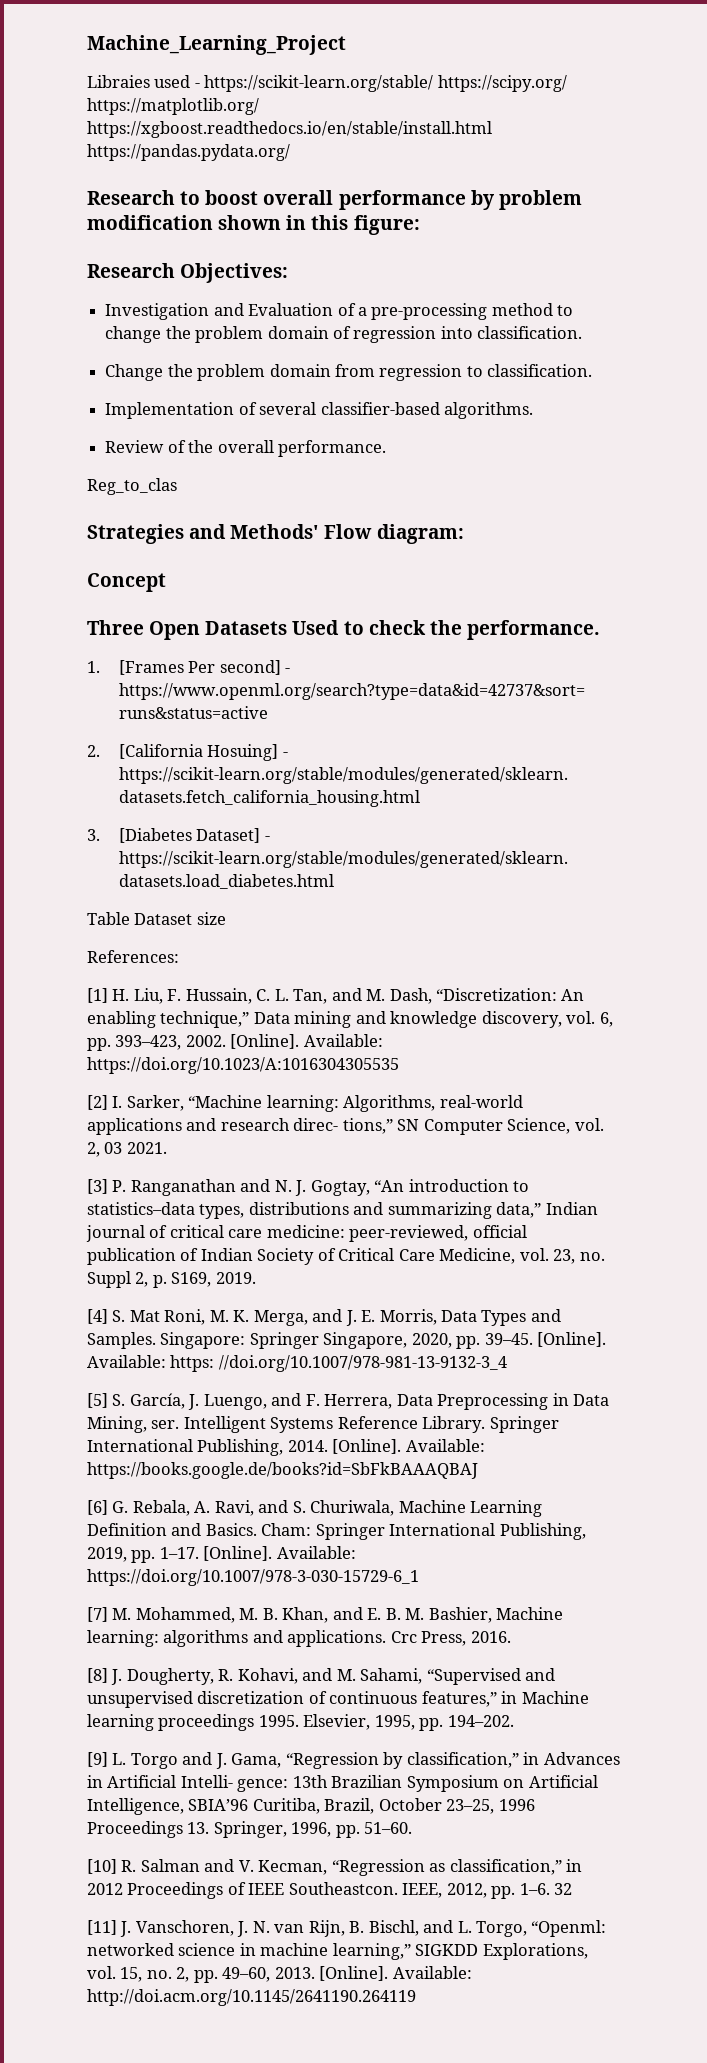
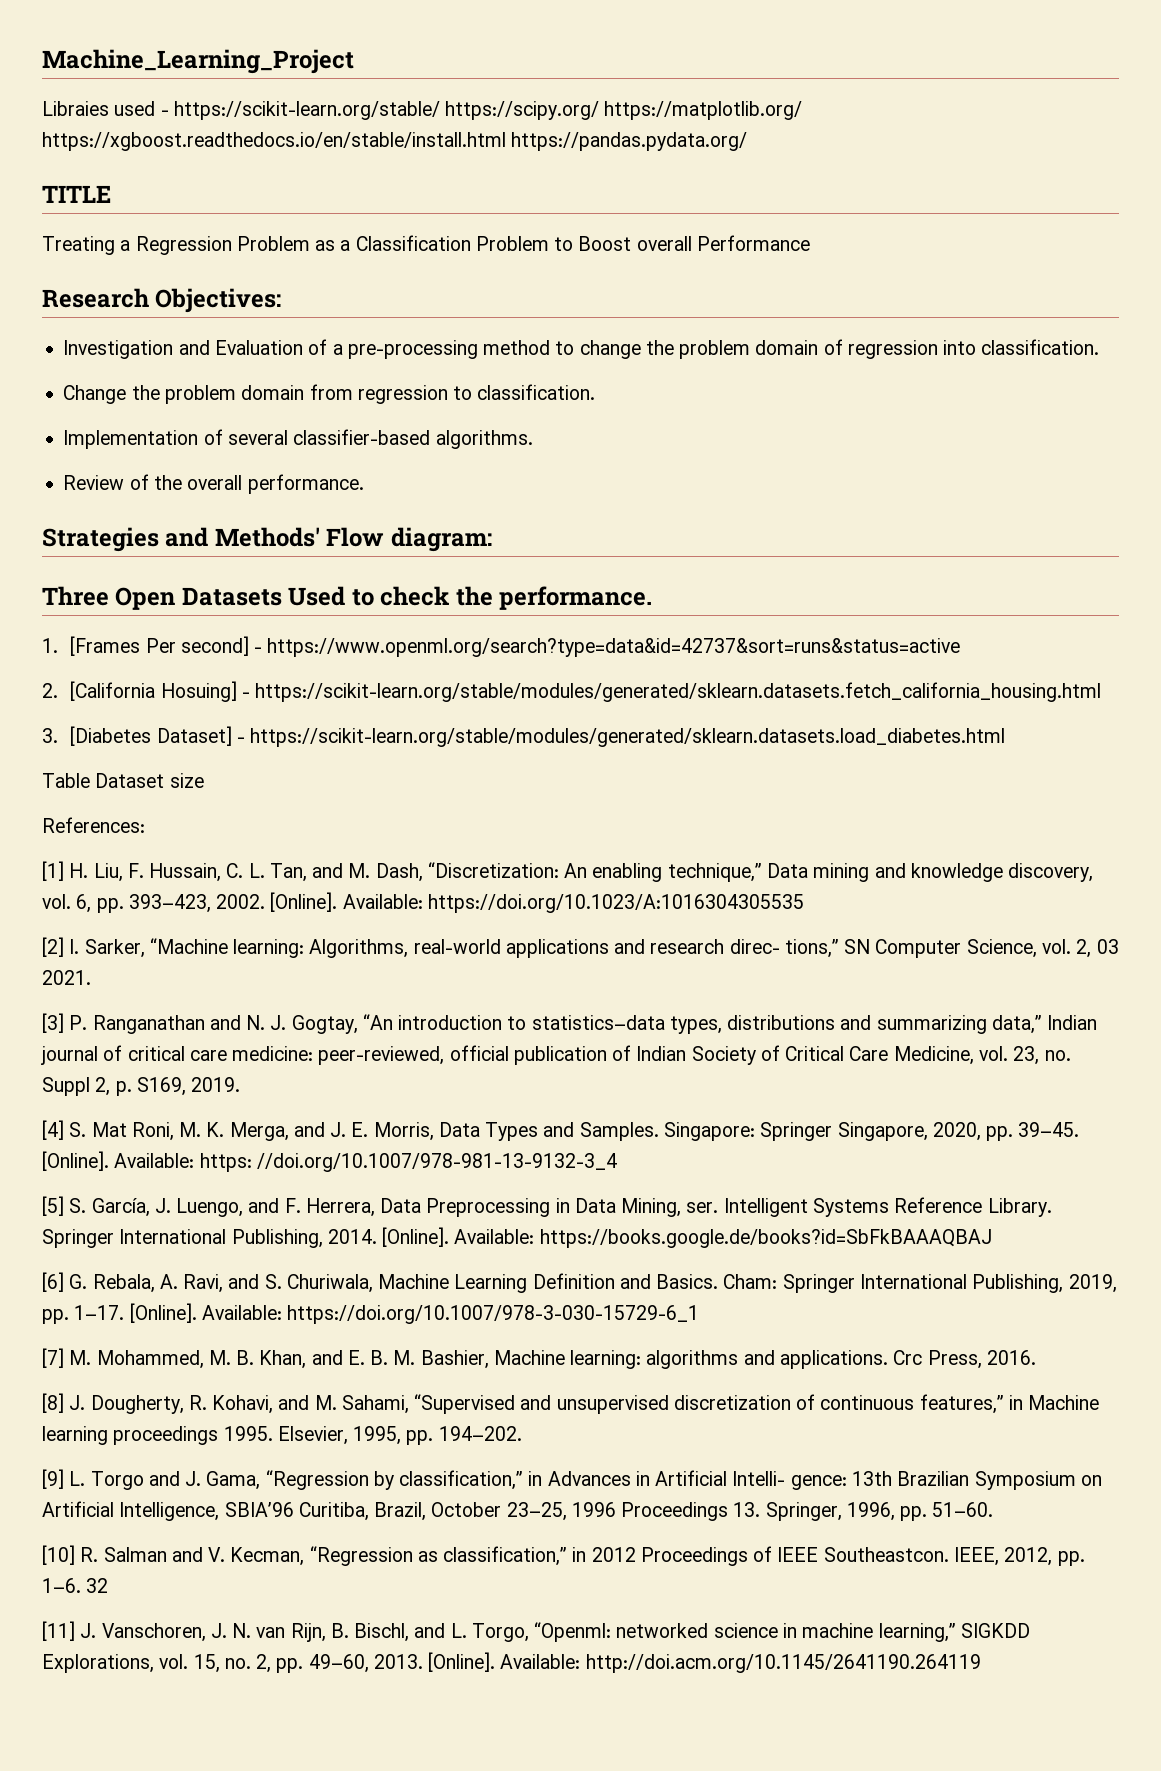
[87,190,582,210] [87,215,420,235] Research to boost overall performance by problem modification shown in this figure: -> [42,185,111,203] [42,235,810,255] TITLE // Treating a Regression Problem as a Classification Problem to Boost overall Performance
[87,478,177,495] // Reg_to_clas -> (364, 484) none
[87,573,166,592] // Concept -> (492, 539) none

